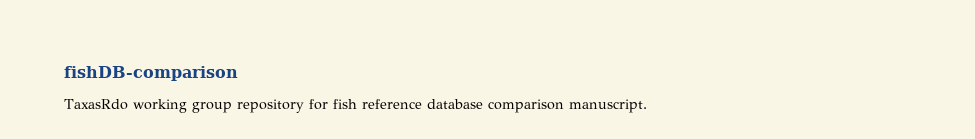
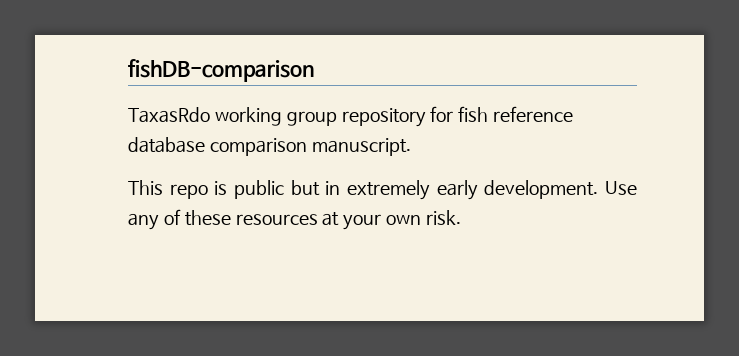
(647, 106) none -> [128,180,637,200] [128,209,462,230] // This repo is public but in extremely early development. Use any of these resources at your own risk.

